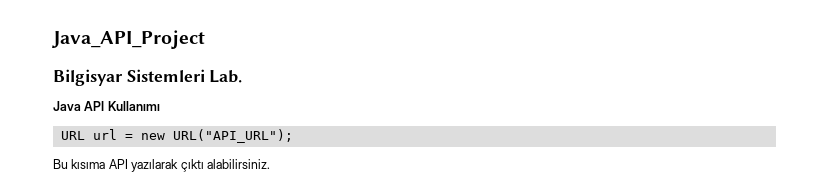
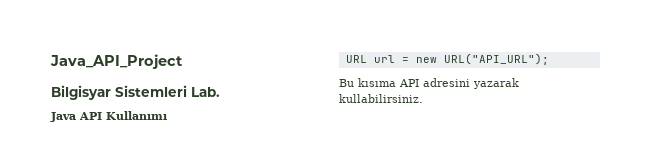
[131,159,270,172] yazılarak çıktı alabilirsiniz. -> [423,78,519,89] [339,94,423,103] adresini yazarak kullabilirsiniz.

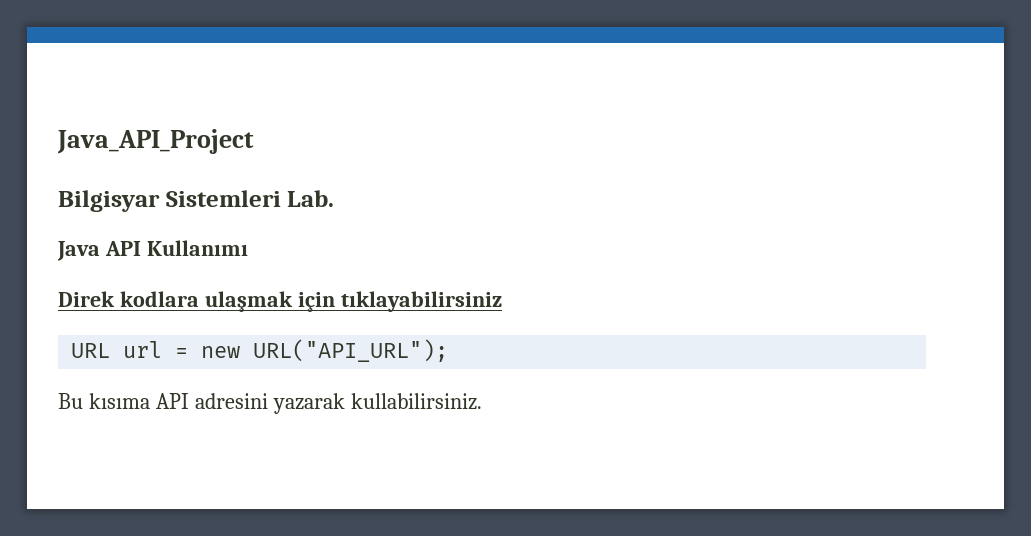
(167, 115) none -> [58,291,502,312] // Direk kodlara ulaşmak için tıklayabilirsiniz

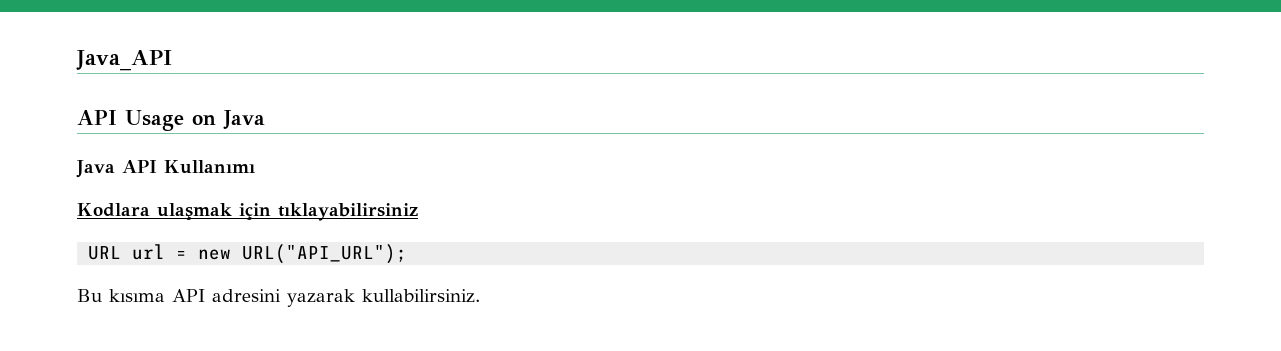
[57,129,254,154] [58,190,335,212] Java_API_Project // Bilgisyar Sistemleri Lab. -> [76,50,172,71] [77,110,265,131] Java_API // API Usage on Java
[58,291,199,307] Direk kodlara -> [77,203,150,217] Kodlara

